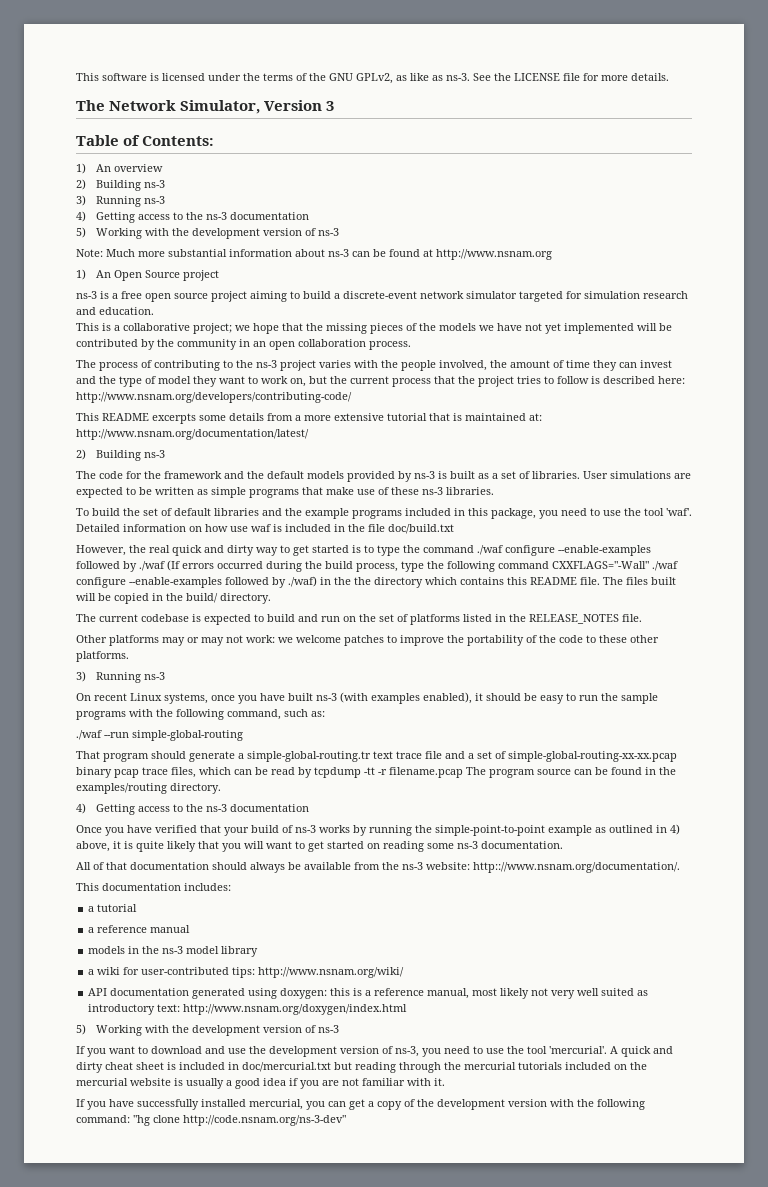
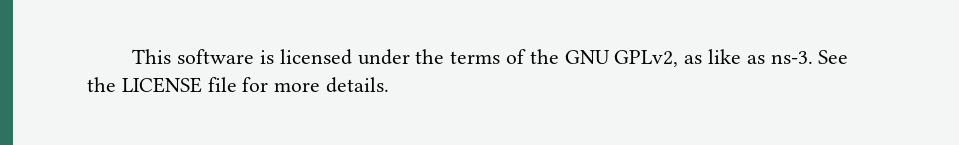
[76,100,335,114] [76,135,215,146] [76,163,163,174] [76,179,165,191] [76,195,165,207] [76,211,309,223] [76,227,339,239] [76,249,552,260] [76,269,219,281] [76,291,688,302] [76,307,154,315] [76,323,672,334] [76,339,411,350] [76,360,672,371] [76,376,685,387] [76,392,352,403] [76,413,542,424] [76,429,309,440] [76,449,165,461] [76,471,691,482] [76,487,494,498] [76,508,692,519] [76,524,454,534] [76,545,651,556] [76,560,678,572] [76,576,676,588] [76,593,271,604] [76,614,642,625] [76,635,659,646] [76,651,129,662] [76,671,165,683] [76,692,658,704] [76,709,325,720] [76,730,243,741] [76,751,677,762] [76,767,676,778] [76,783,221,794] [76,803,309,815] [76,824,680,836] [76,841,563,852] [76,862,680,873] [76,883,231,891] [88,904,138,912] [88,925,191,933] [88,946,259,957] [88,967,405,978] [88,988,649,999] [88,1004,408,1015] [76,1024,339,1036] [76,1046,673,1057] [76,1062,647,1073] [76,1078,445,1089] [76,1099,645,1110] [76,1115,346,1126] // The Network Simulator, Version 3 // Table of Contents: // 1) An overview // 2) Building ns-3 // 3) Running ns-3 // 4) Getting access to the ns-3 documentation // 5) Working with the development version of ns-3 // Note: Much more substantial information about ns-3 can be found at http://www.nsnam.org // 1) An Open Source project // ns-3 is a free open source project aiming to build a discrete-event network simulator targeted for simulation research and education. // This is a collaborative project; we hope that the missing pieces of the models we have not yet implemented will be contributed by the community in an open collaboration process. // The process of contributing to the ns-3 project varies with the people involved, the amount of time they can invest and the type of model they want to work on, but the current process that the project tries to follow is described here: http://www.nsnam.org/developers/contributing-code/ // This README excerpts some details from a more extensive tutorial that is maintained at: http://www.nsnam.org/documentation/latest/ // 2) Building ns-3 // The code for the framework and the default models provided by ns-3 is built as a set of libraries. User simulations are expected to be written as simple programs that make use of these ns-3 libraries. // To build the set of default libraries and the example programs included in this package, you need to use the tool 'waf'. Detailed information on how use waf is included in the file doc/build.txt // However, the real quick and dirty way to get started is to type the command ./waf configure --enable-examples followed by ./waf (If errors occurred during the build process, type the following command CXXFLAGS="-Wall" ./waf configure --enable-examples followed by ./waf) in the the directory which contains this README file. The files built will be copied in the build/ directory. // The current codebase is expected to build and run on the set of platforms listed in the RELEASE_NOTES file. // Other platforms may or may not work: we welcome patches to improve the portability of the code to these other platforms. // 3) Running ns-3 // On recent Linux systems, once you have built ns-3 (with examples enabled), it should be easy to run the sample programs with the following command, such as: // ./waf --run simple-global-routing // That program should generate a simple-global-routing.tr text trace file and a set of simple-global-routing-xx-xx.pcap binary pcap trace files, which can be read by tcpdump -tt -r filename.pcap The program source can be found in the examples/routing directory. // 4) Getting access to the ns-3 documentation // Once you have verified that your build of ns-3 works by running the simple-point-to-point example as outlined in 4) above, it is quite likely that you will want to get started on reading some ns-3 documentation. // All of that documentation should always be available from the ns-3 website: http:://www.nsnam.org/documentation/. // This documentation includes: // a tutorial // a reference manual // models in the ns-3 model library // a wiki for user-contributed tips: http://www.nsnam.org/wiki/ // API documentation generated using doxygen: this is a reference manual, most likely not very well suited as introductory text: http://www.nsnam.org/doxygen/index.html // 5) Working with the development version of ns-3 // If you want to download and use the development version of ns-3, you need to use the tool 'mercurial'. A quick and dirty cheat sheet is included in doc/mercurial.txt but reading through the mercurial tutorials included on the mercurial website is usually a good idea if you are not familiar with it. // If you have successfully installed mercurial, you can get a copy of the development version with the following command: "hg clone http://code.nsnam.org/ns-3-dev" -> (390, 85) none

